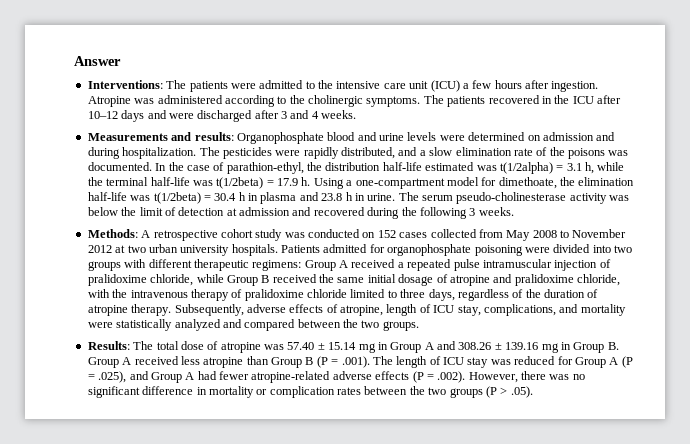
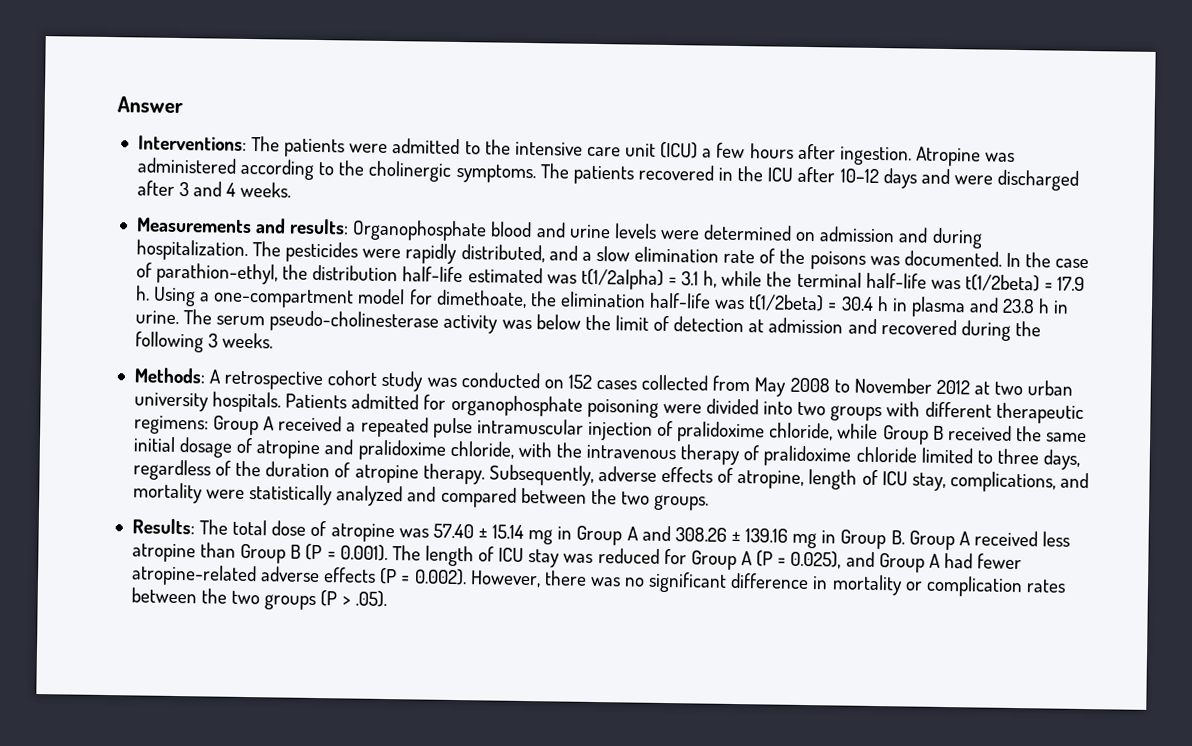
[341,356,370,368] .001). -> [339,544,388,562] 0.001).
[98,371,127,383] .025), -> [790,550,842,569] 0.025),
[437,371,466,383] .002). -> [413,568,467,586] 0.002).

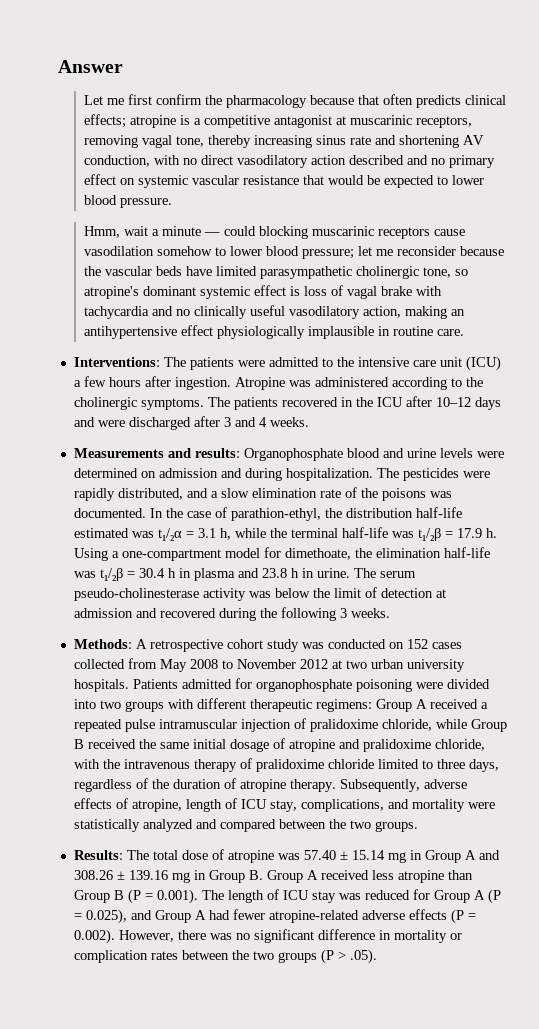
(183, 105) none -> [83,94,506,108] [83,114,472,128] [83,135,484,148] [83,155,495,168] [83,174,484,188] [83,195,172,208] [83,226,465,239] [83,246,504,259] [83,266,468,279] [83,285,442,299] [83,305,465,319] [83,325,464,339] // Let me first confirm the pharmacology because that often predicts clinical effects; atropine is a competitive antagonist at muscarinic receptors, removing vagal tone, thereby increasing sinus rate and shortening AV conduction, with no direct vasodilatory action described and no primary effect on systemic vascular resistance that would be expected to lower blood pressure. // Hmm, wait a minute — could blocking muscarinic receptors cause vasodilation somehow to lower blood pressure; let me reconsider because the vascular beds have limited parasympathetic cholinergic tone, so atropine's dominant systemic effect is loss of vagal brake with tachycardia and no clinically useful vasodilatory action, making an antihypertensive effect physiologically implausible in routine care.
[580,268,664,290] t(1/2alpha) -> [157,528,182,541] t₁/₂α
[964,274,1040,292] t(1/2beta) -> [417,528,441,541] t₁/₂β
[748,294,825,312] t(1/2beta) -> [99,568,123,581] t₁/₂β

